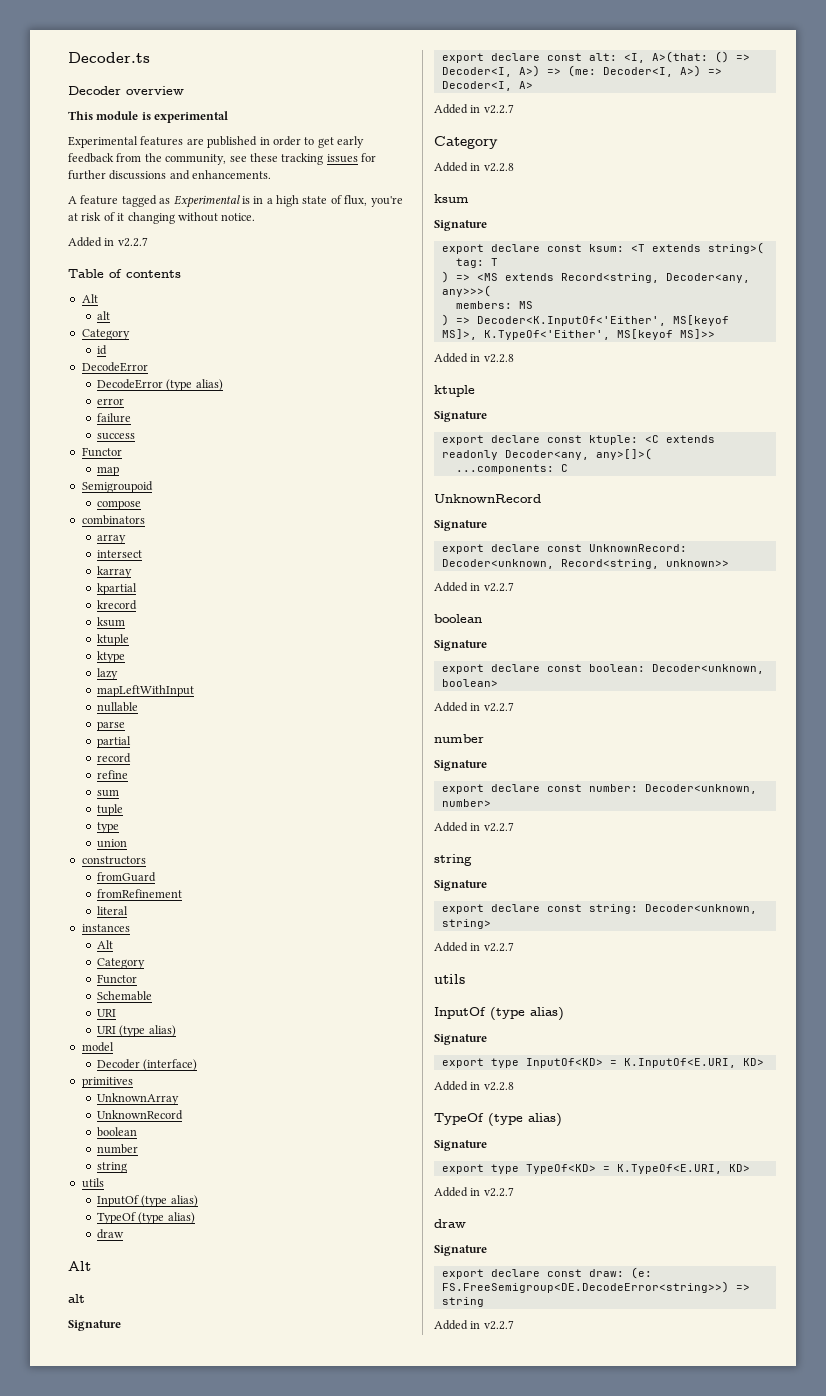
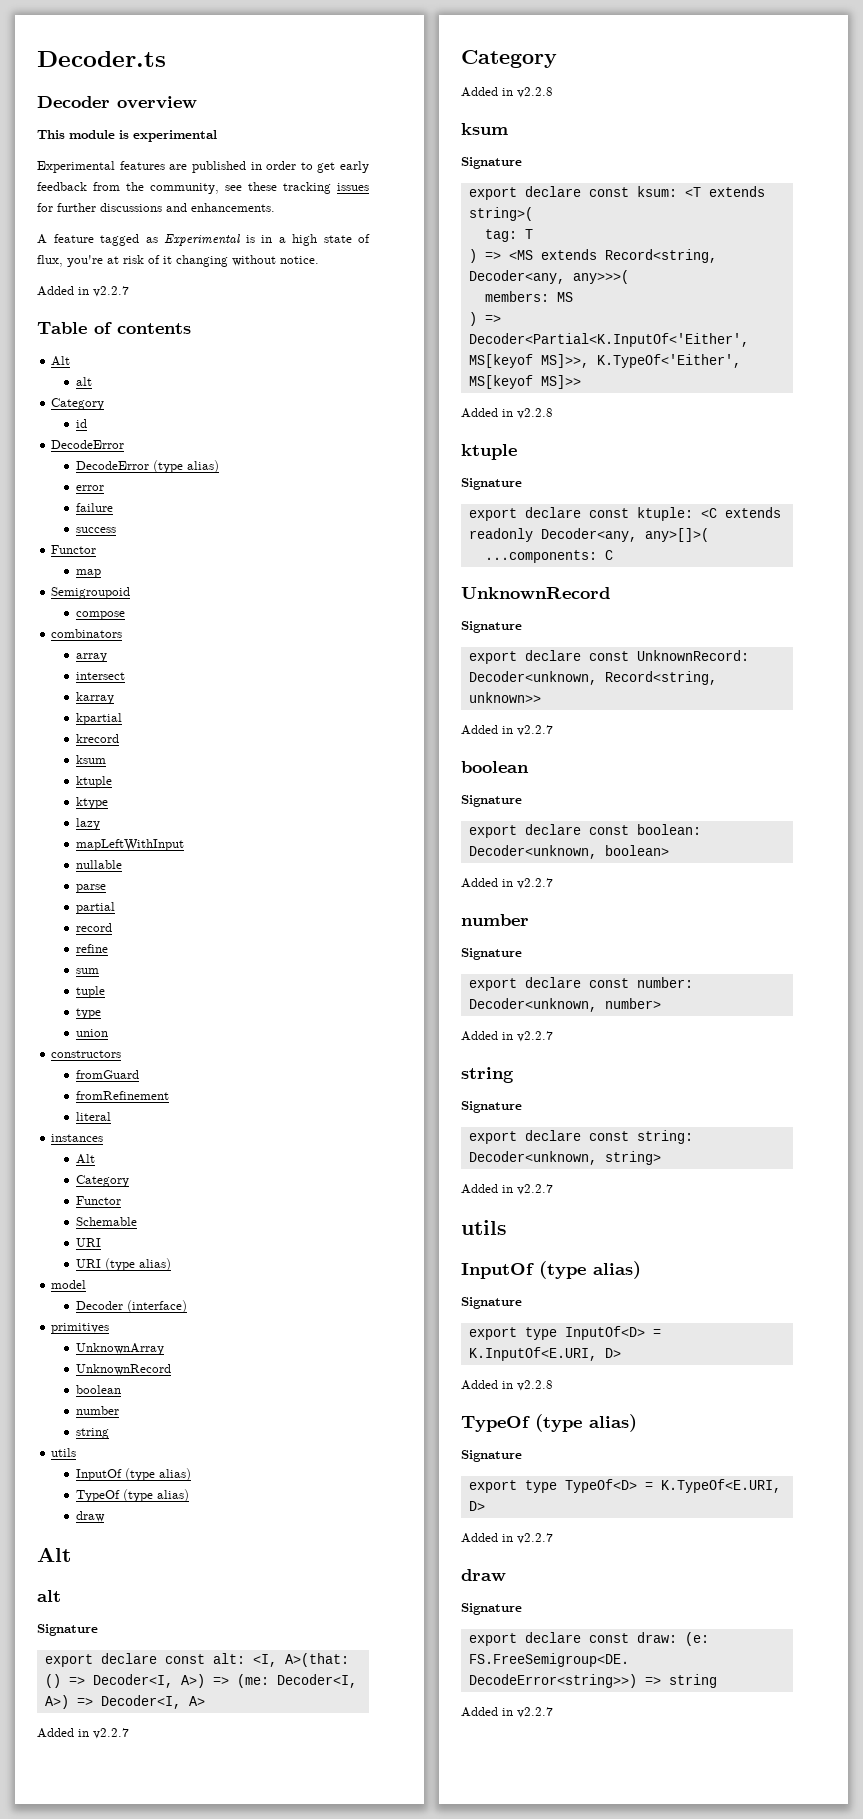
[476,315,729,326] [441,329,477,340] Decoder<K.InputOf<'Either', MS[keyof MS]>, -> [468,333,749,347] [468,354,589,368] Decoder<Partial<K.InputOf<'Either', MS[keyof MS]>>,
[525,1058,603,1068] InputOf<KD> -> [564,1326,645,1340] InputOf<D>
[742,1058,764,1066] KD> -> [604,1348,621,1358] D>
[525,1164,596,1174] TypeOf<KD> -> [564,1479,637,1493] TypeOf<D>
[728,1164,750,1172] KD> -> [468,1501,485,1511] D>

